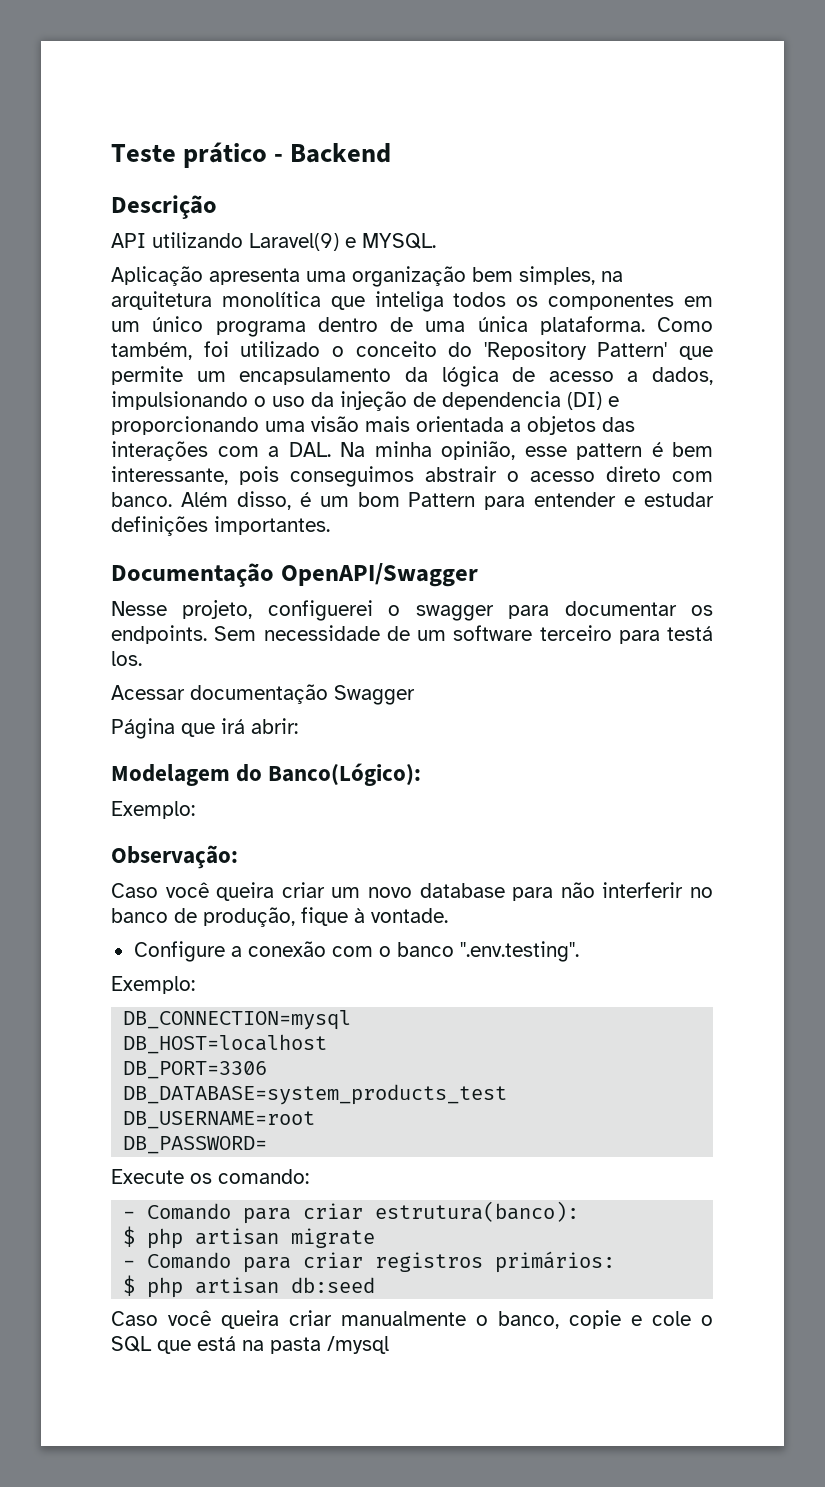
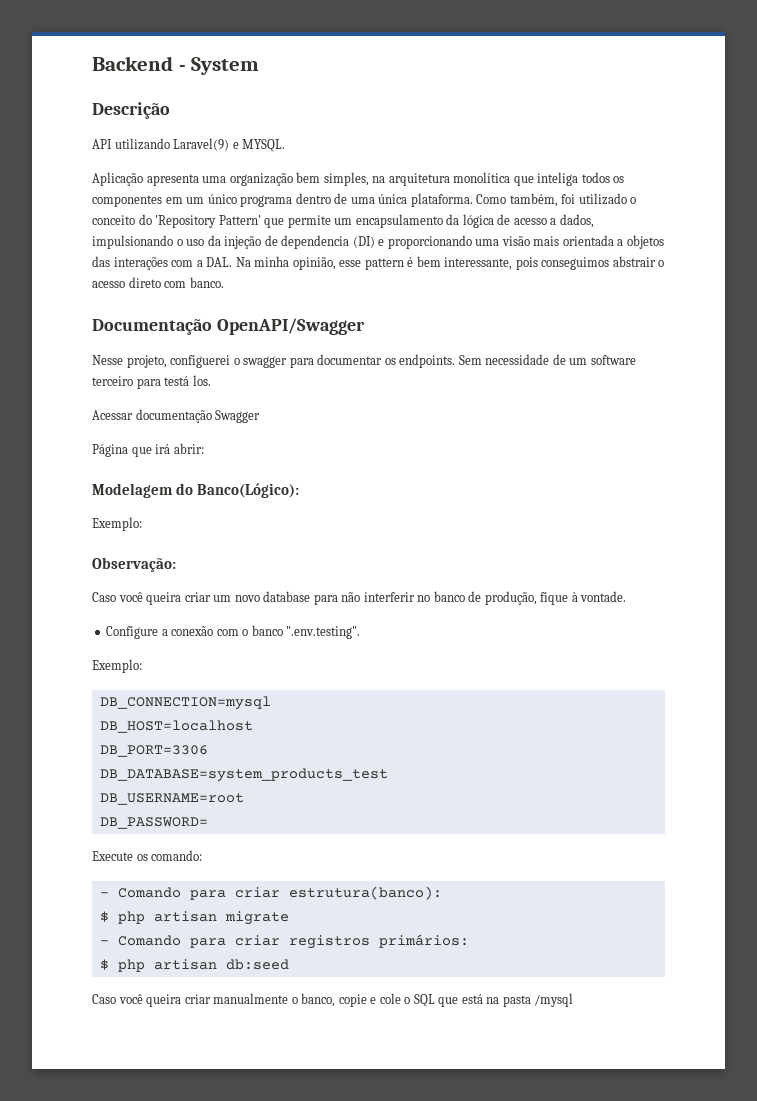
[111,142,392,168] Teste prático - Backend -> [92,56,260,75] Backend - System
[180,491,714,510] [111,516,330,536] Além disso, é um bom Pattern para entender e estudar definições importantes. -> (224, 282) none

